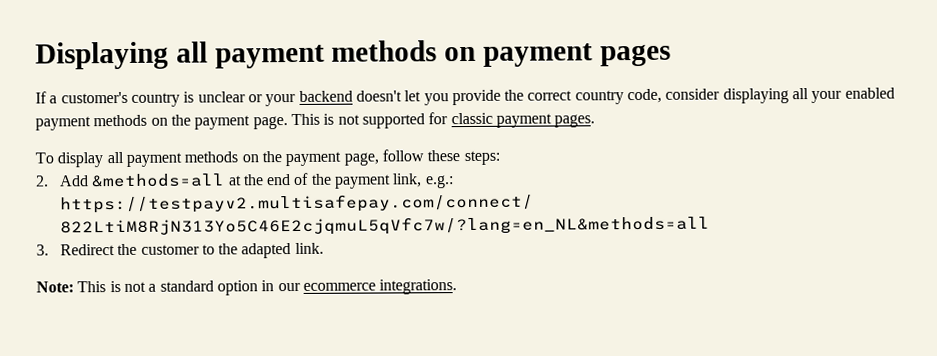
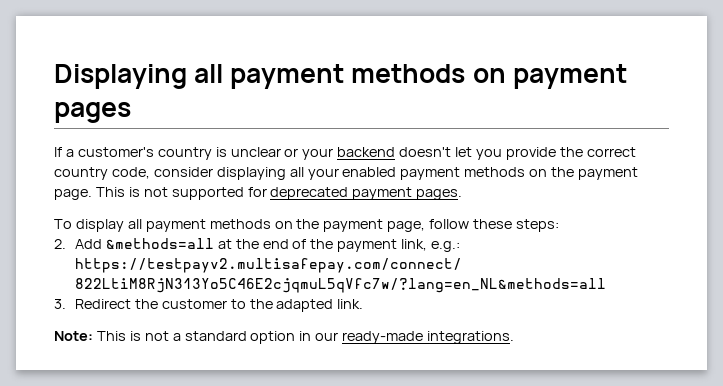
[450,112,493,125] classic -> [270,187,349,200] deprecated
[302,282,376,291] ecommerce -> [342,331,424,344] ready-made

